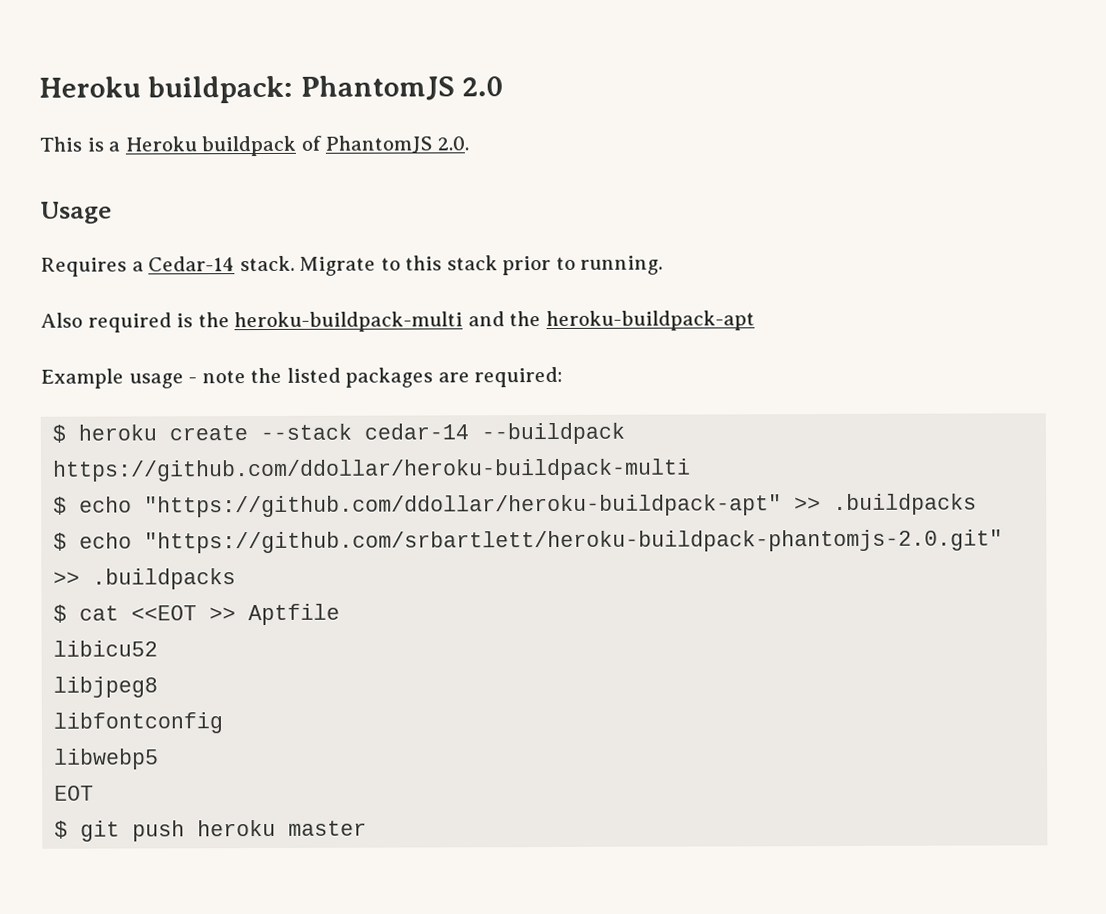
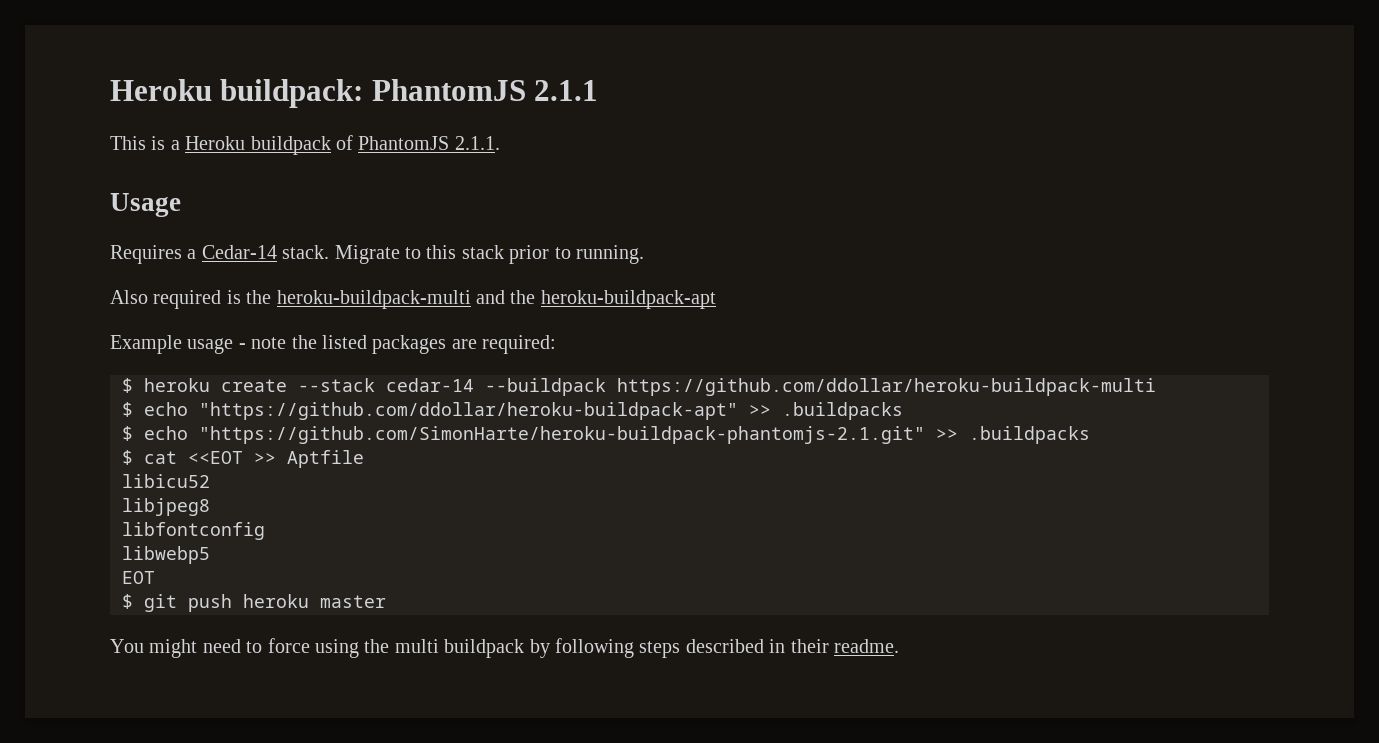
[461,76,504,97] 2.0 -> [534,80,599,101] 2.1.1
[436,136,469,151] 2.0. -> [454,136,500,150] 2.1.1.
[144,529,1004,554] "https://github.com/srbartlett/heroku-buildpack-phantomjs-2.0.git" -> [199,426,925,444] "https://github.com/SimonHarte/heroku-buildpack-phantomjs-2.1.git"
(368, 828) none -> [110,638,899,658] // You might need to force using the multi buildpack by following steps described in their readme.

